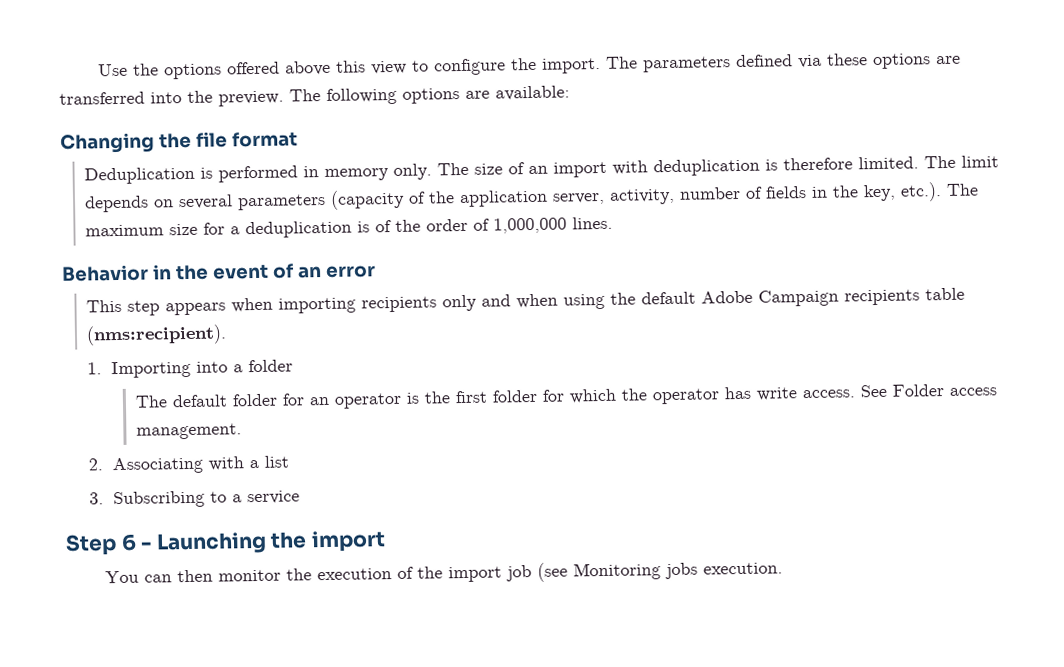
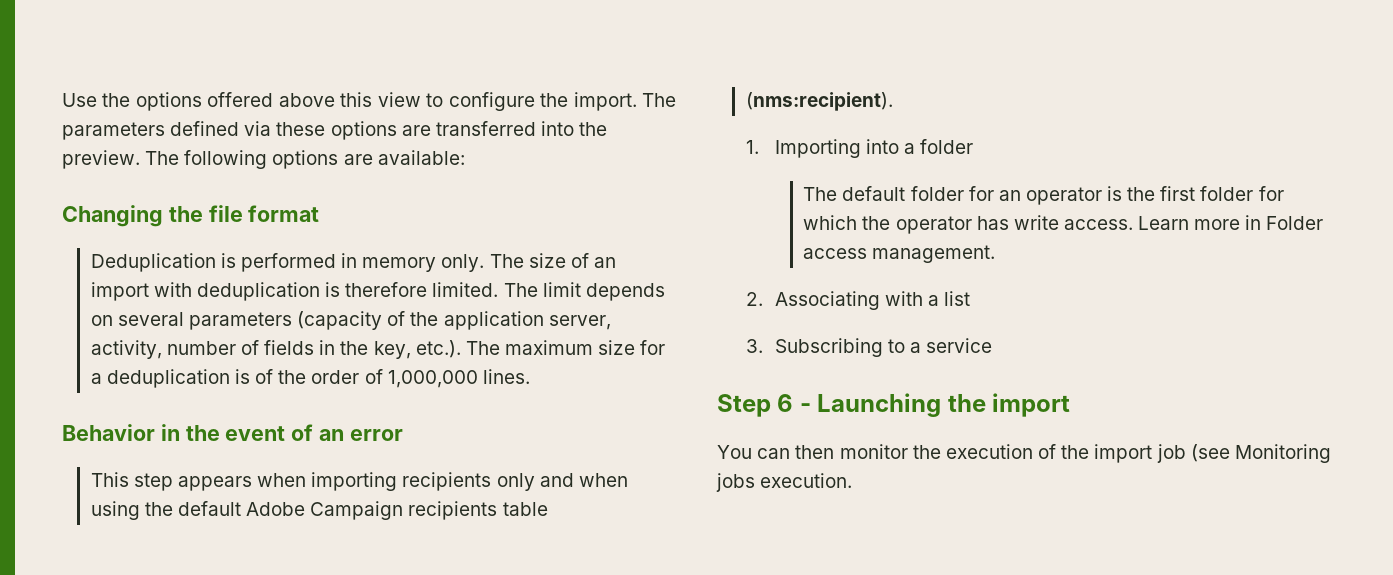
[859,384,887,398] See -> [1138,215,1262,230] Learn more in

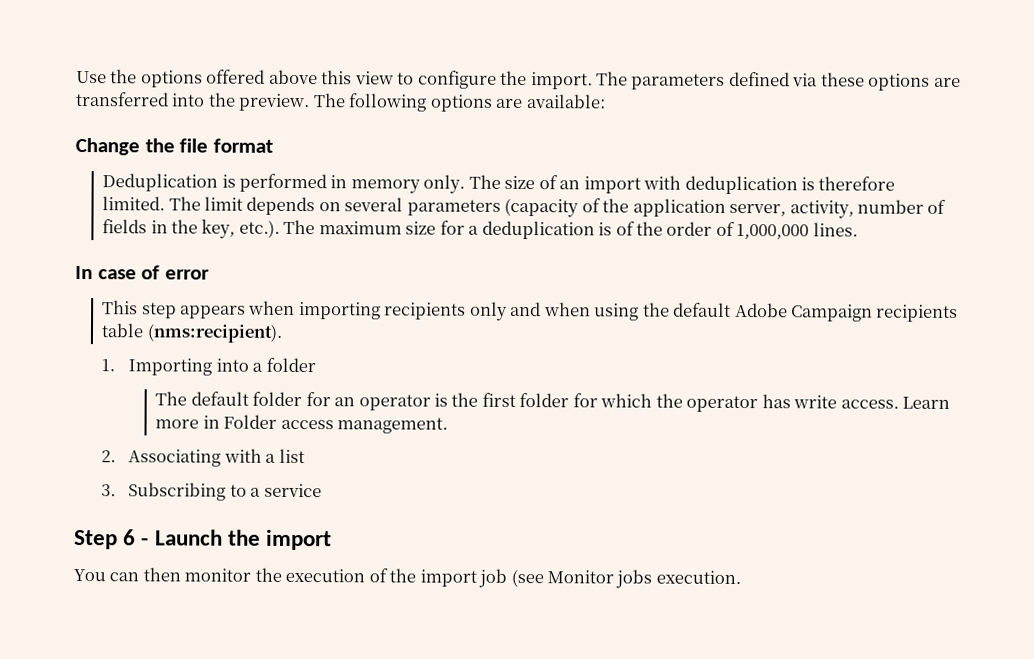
[62,205,163,227] Changing -> [75,137,140,156] Change
[62,424,345,441] Behavior in the event of an -> [75,265,161,280] In case of
[817,393,942,417] Launching -> [154,529,223,546] Launch
[1235,444,1331,463] Monitoring -> [547,570,615,584] Monitor

